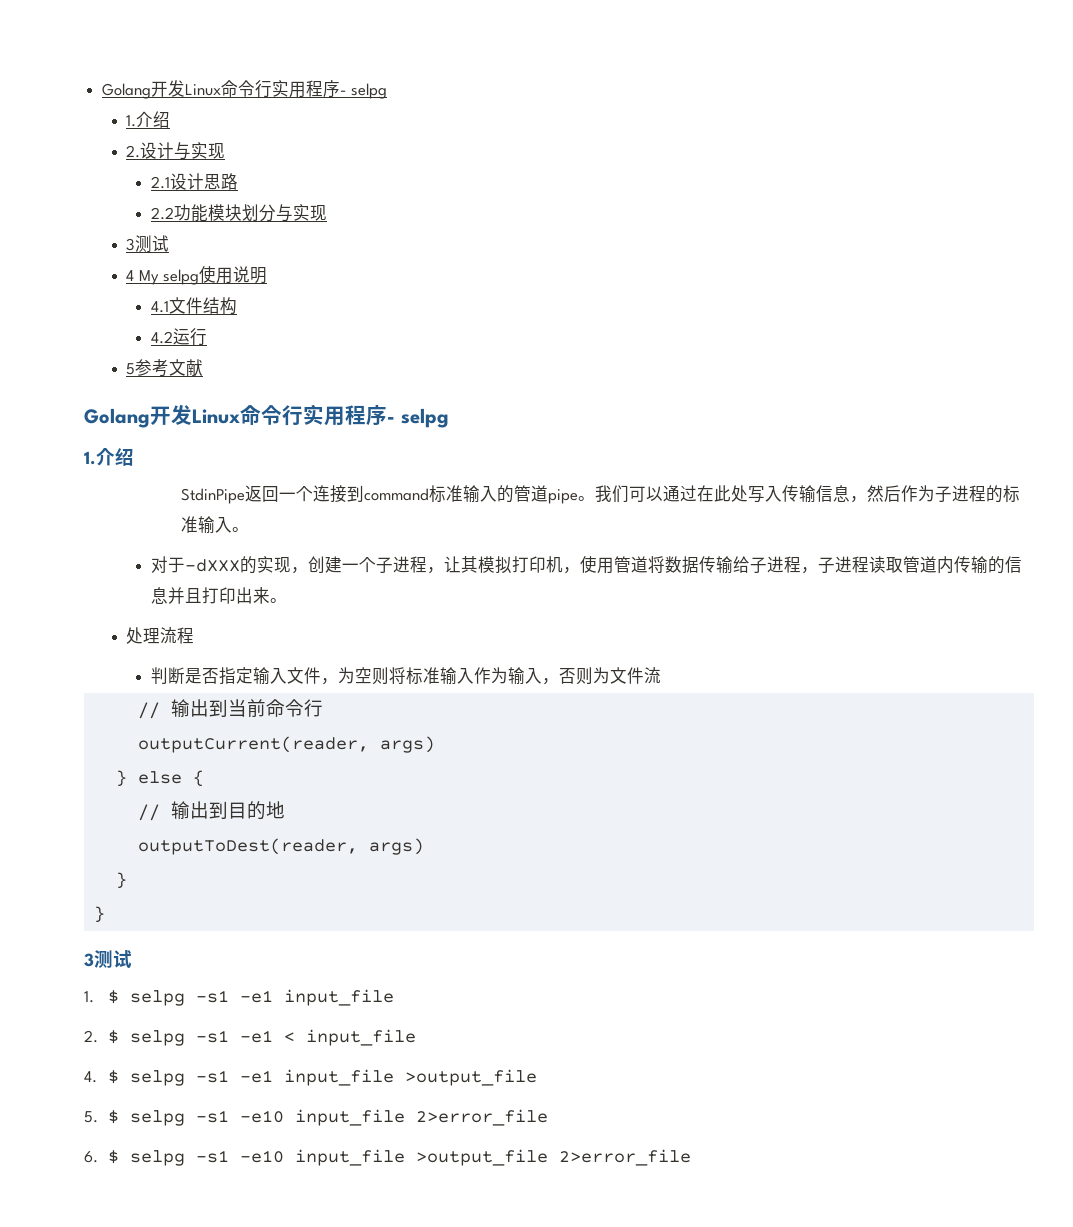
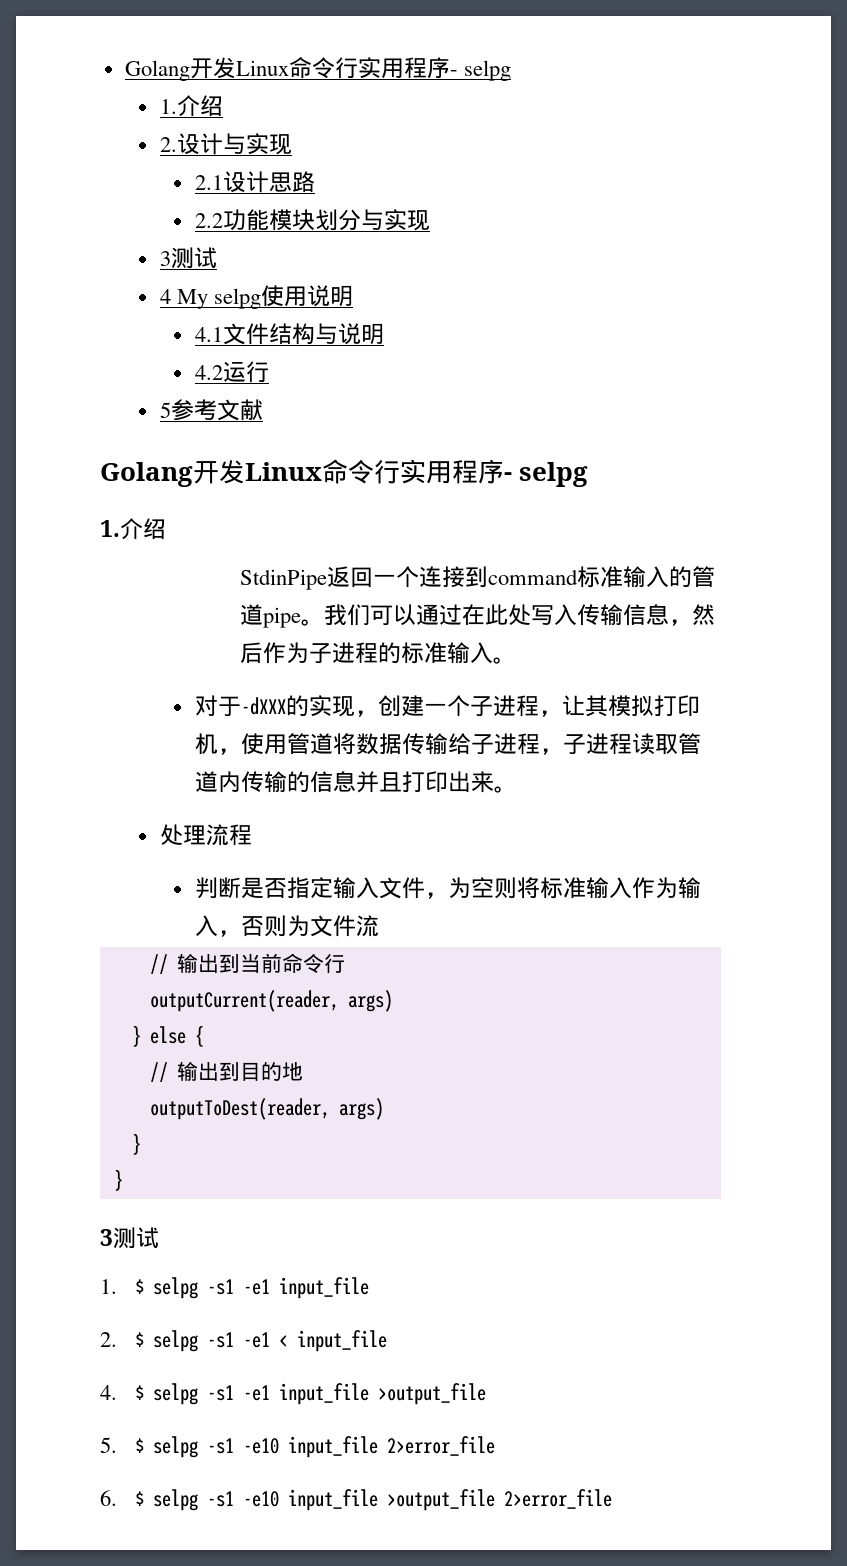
(237, 306) none -> [314,323,384,345] 与说明

